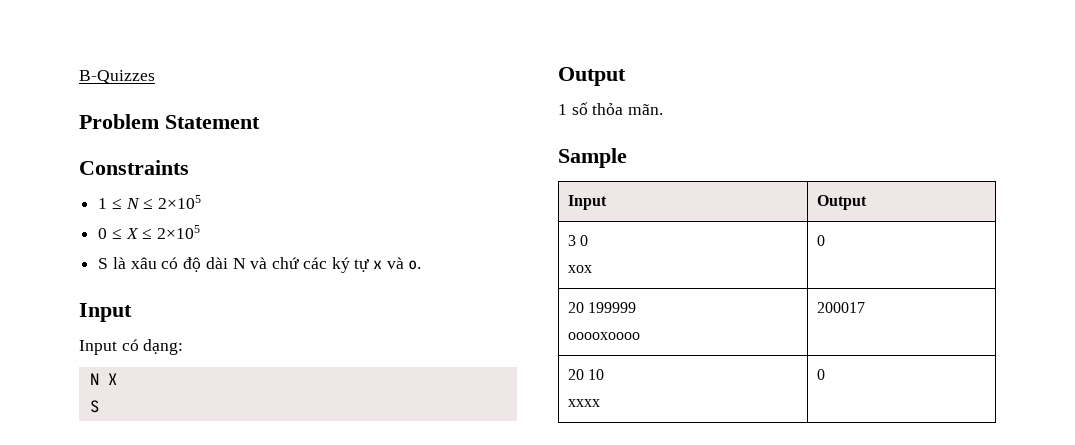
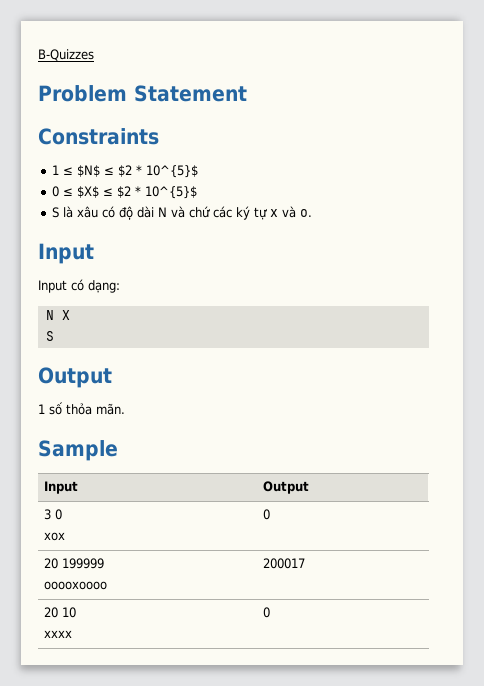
[125,195,202,209] [98,225,201,239] N ≤ 2×105 // 0 ≤ X ≤ 2×105 -> [77,165,199,178] [52,186,198,199] $N$ ≤ $2 * 10^{5}$ // 0 ≤ $X$ ≤ $2 * 10^{5}$

